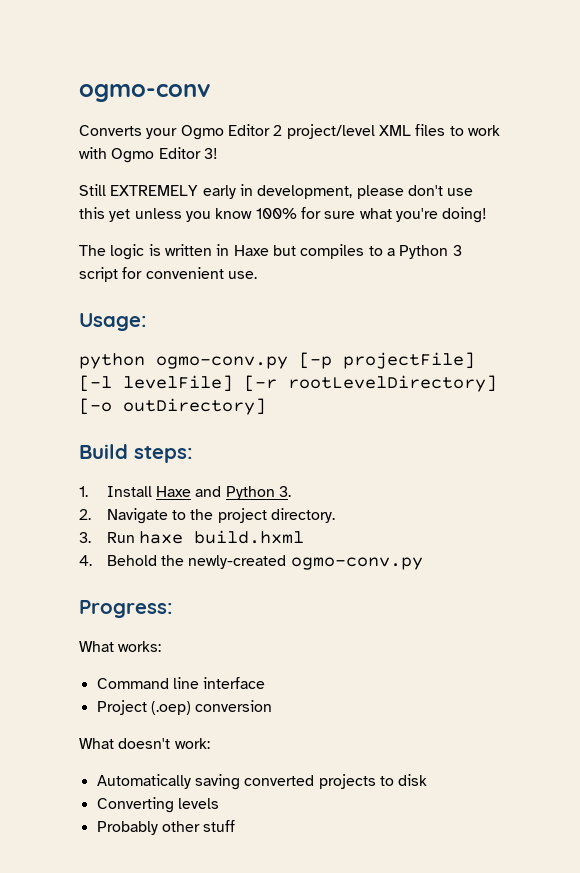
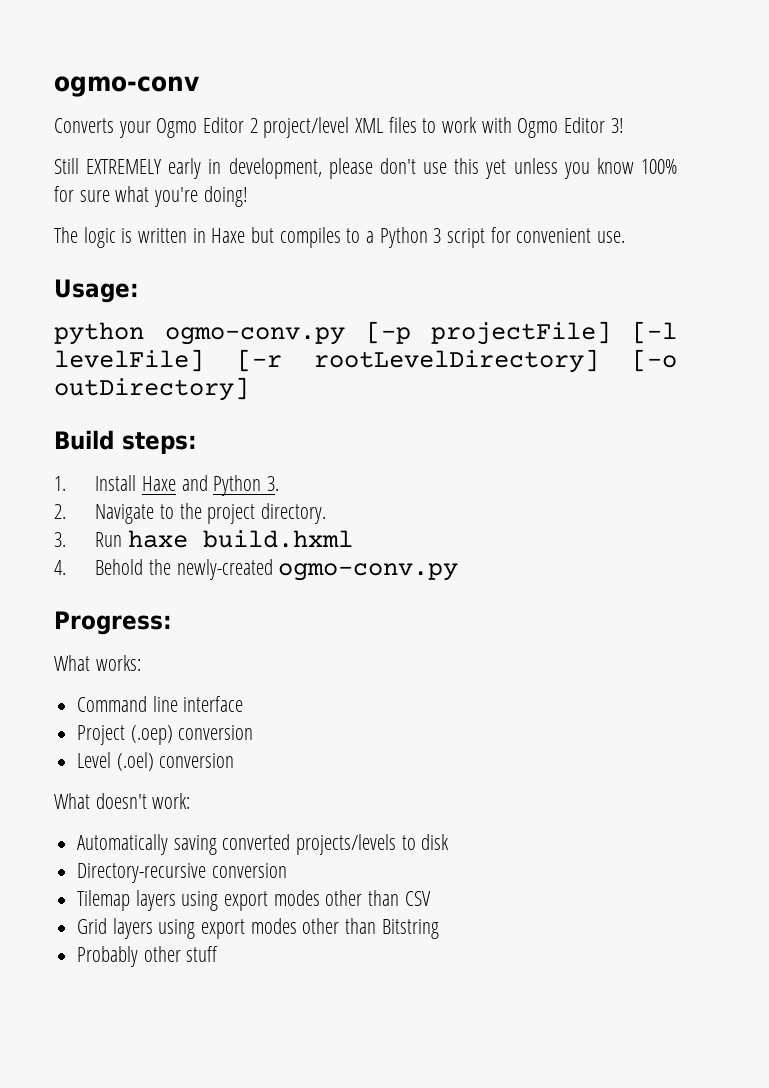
(273, 706) none -> [77,752,235,771] // Level (.oel) conversion
[318,774,376,789] projects -> [296,834,397,855] projects/levels
[96,797,219,813] Converting levels -> [77,863,287,883] [77,890,431,911] [77,918,439,939] Directory-recursive conversion // Tilemap layers using export modes other than CSV // Grid layers using export modes other than Bitstring

